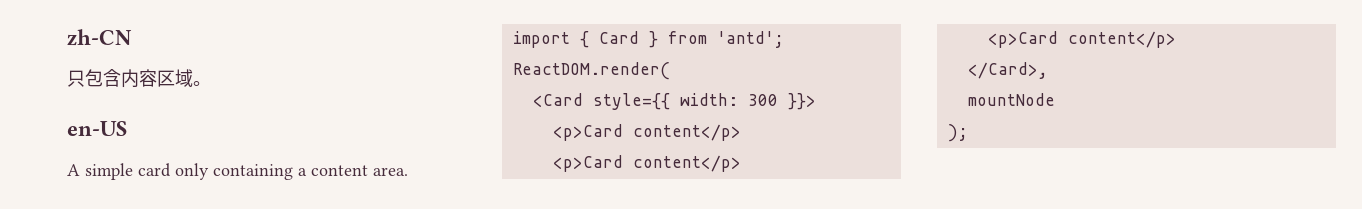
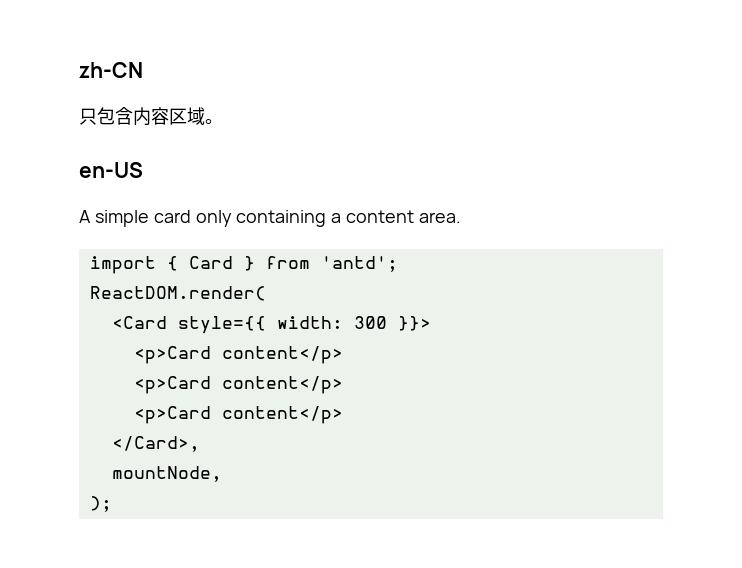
[967,93,1055,106] mountNode -> [111,466,222,482] mountNode,

